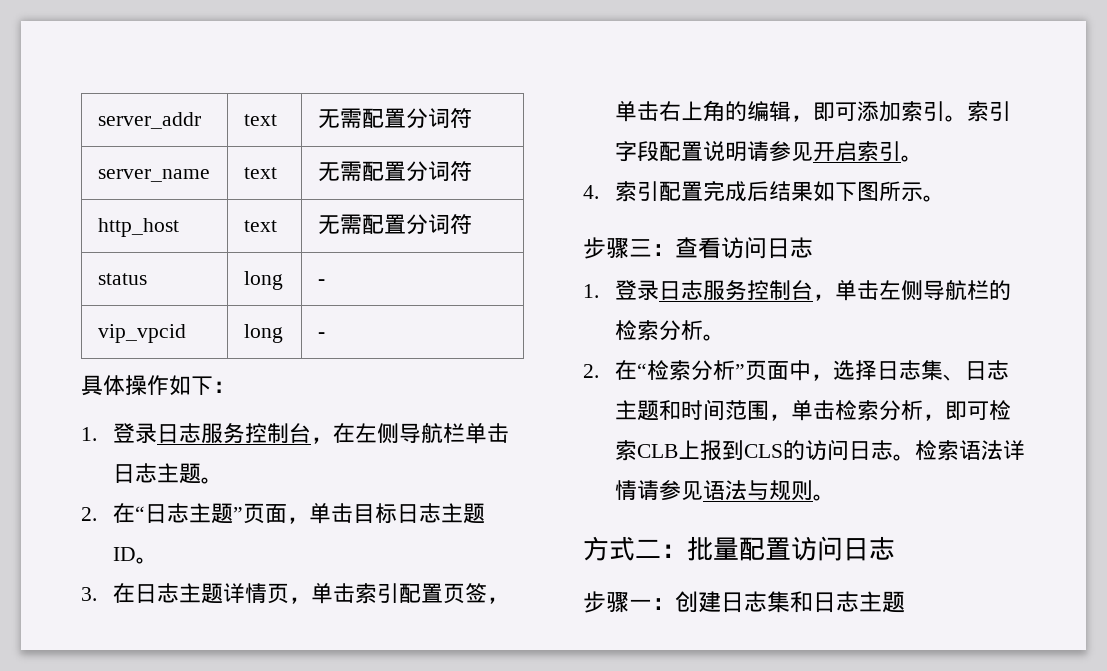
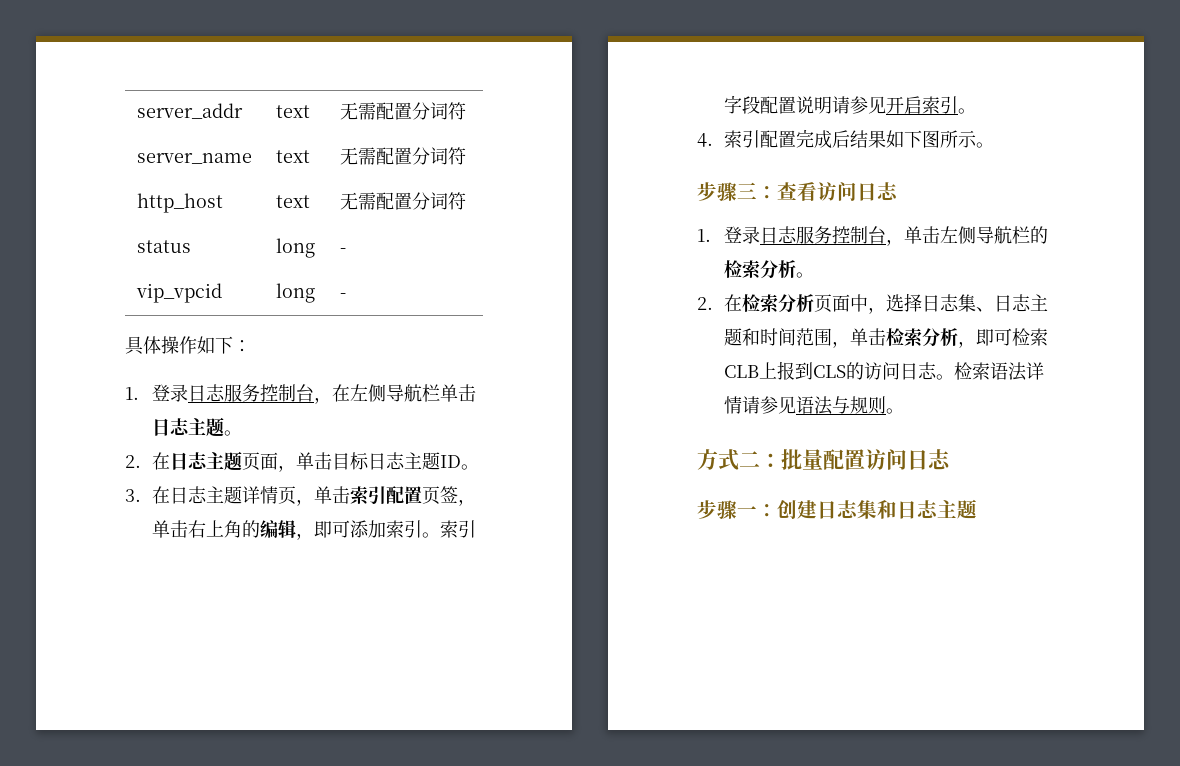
[135,503,244,524] “日志主题” -> [169,451,242,471] 日志主题
[637,360,746,381] “检索分析” -> [741,294,814,313] 检索分析

